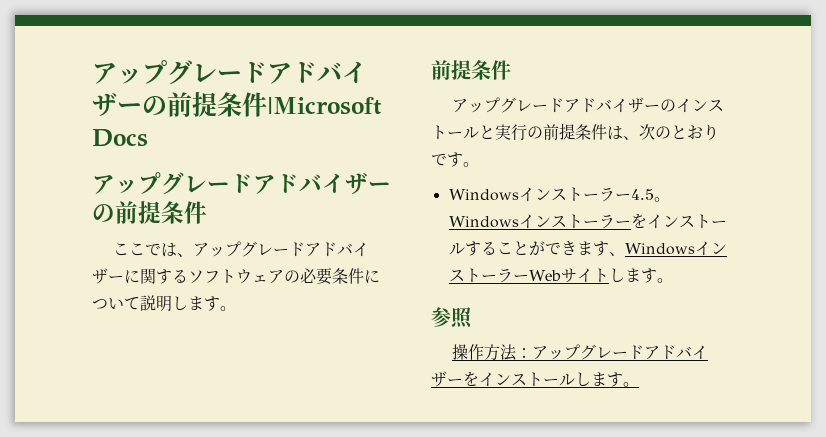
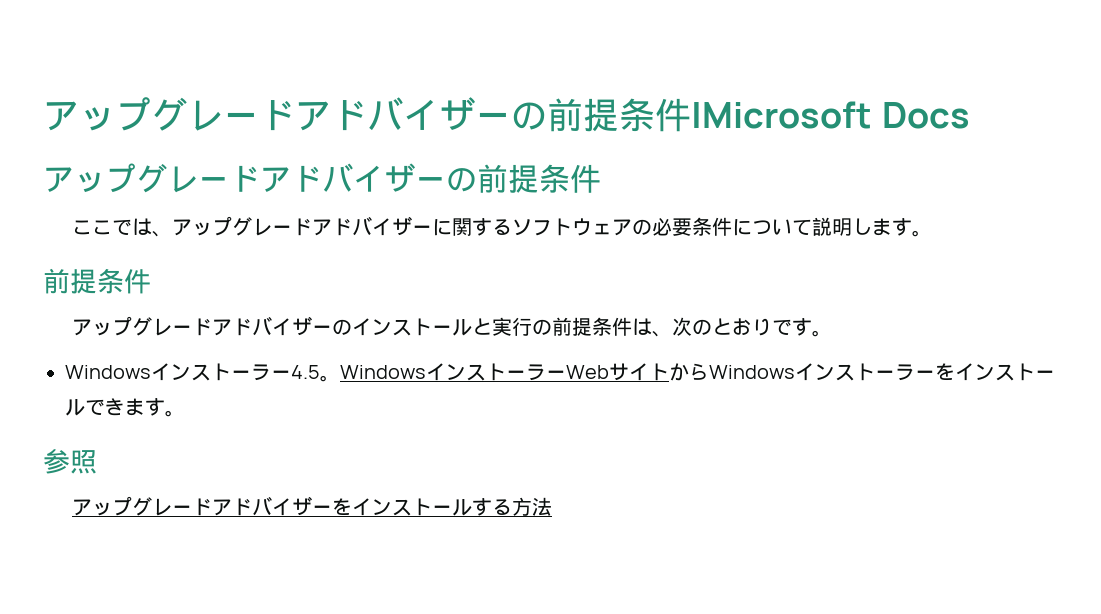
[630,213,727,229] [448,241,727,256] [448,268,625,283] をインストールすることができます、WindowsインストーラーWebサイトし -> [566,363,1055,381] [65,398,125,416] WebサイトからWindowsインストーラーをインストールでき
[452,344,533,361] 操作方法： -> (97, 462) none
[575,372,639,387] します。 -> [471,497,552,516] する方法

